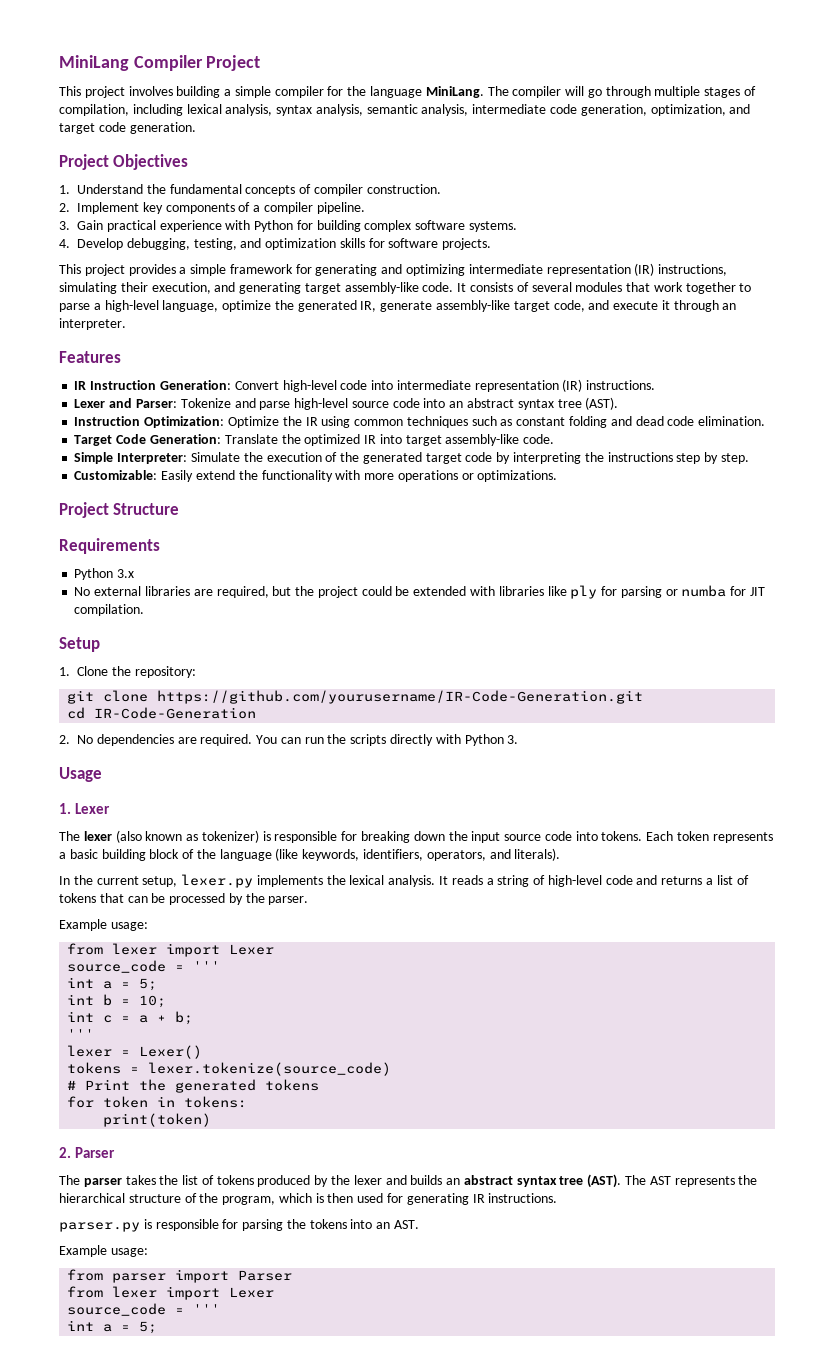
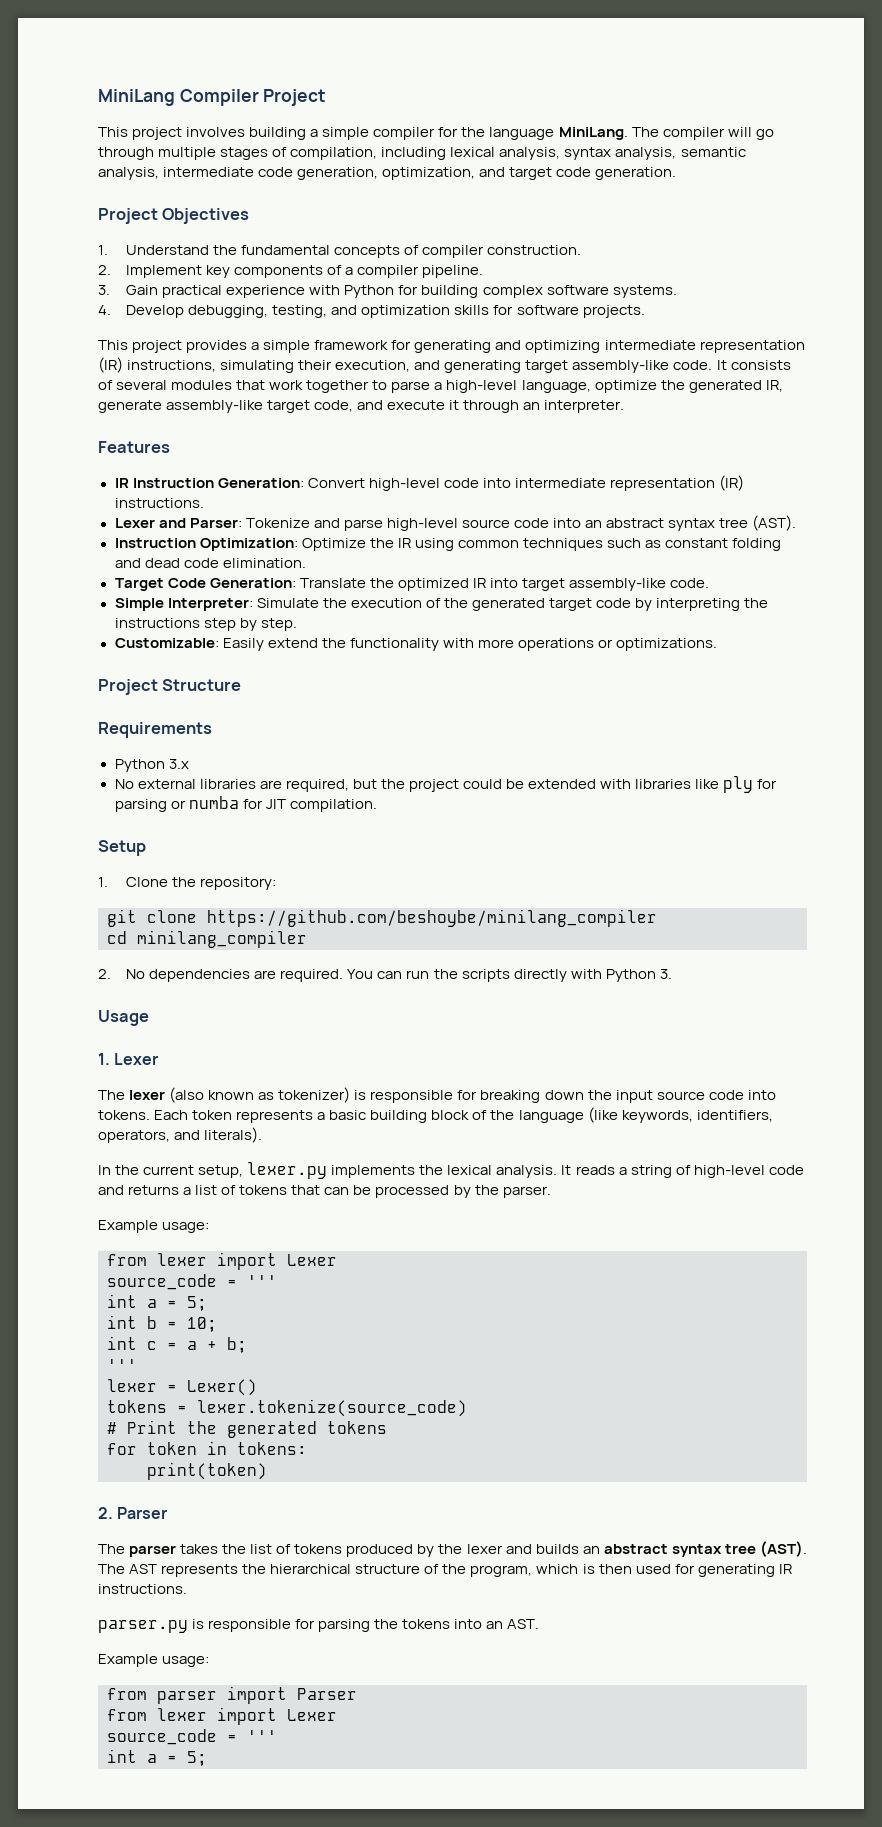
[157,690,644,704] https://github.com/yourusername/IR-Code-Generation.git -> [207,909,657,927] https://github.com/beshoybe/minilang_compiler
[94,707,257,719] IR-Code-Generation -> [137,930,307,948] minilang_compiler

